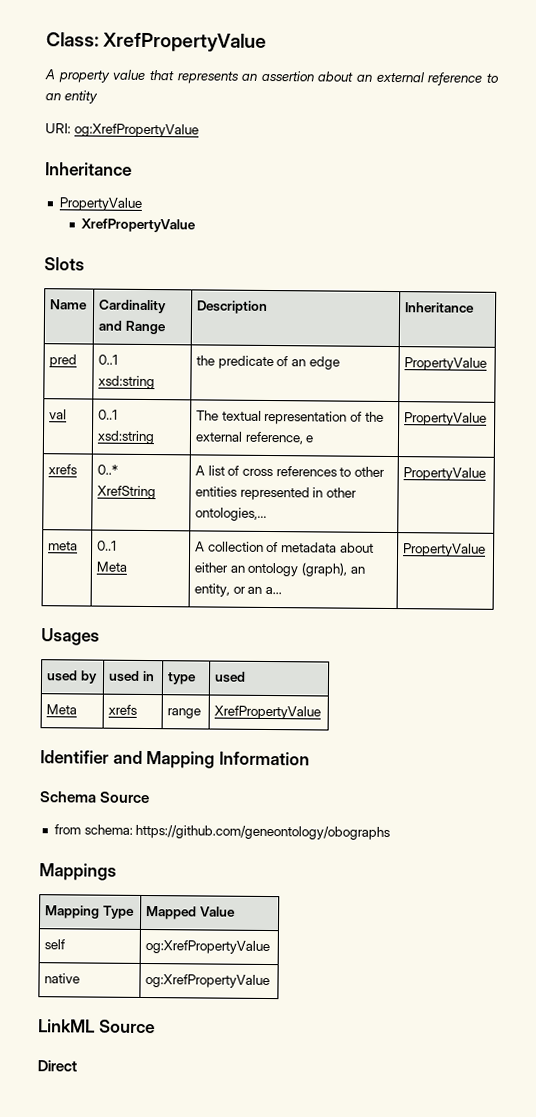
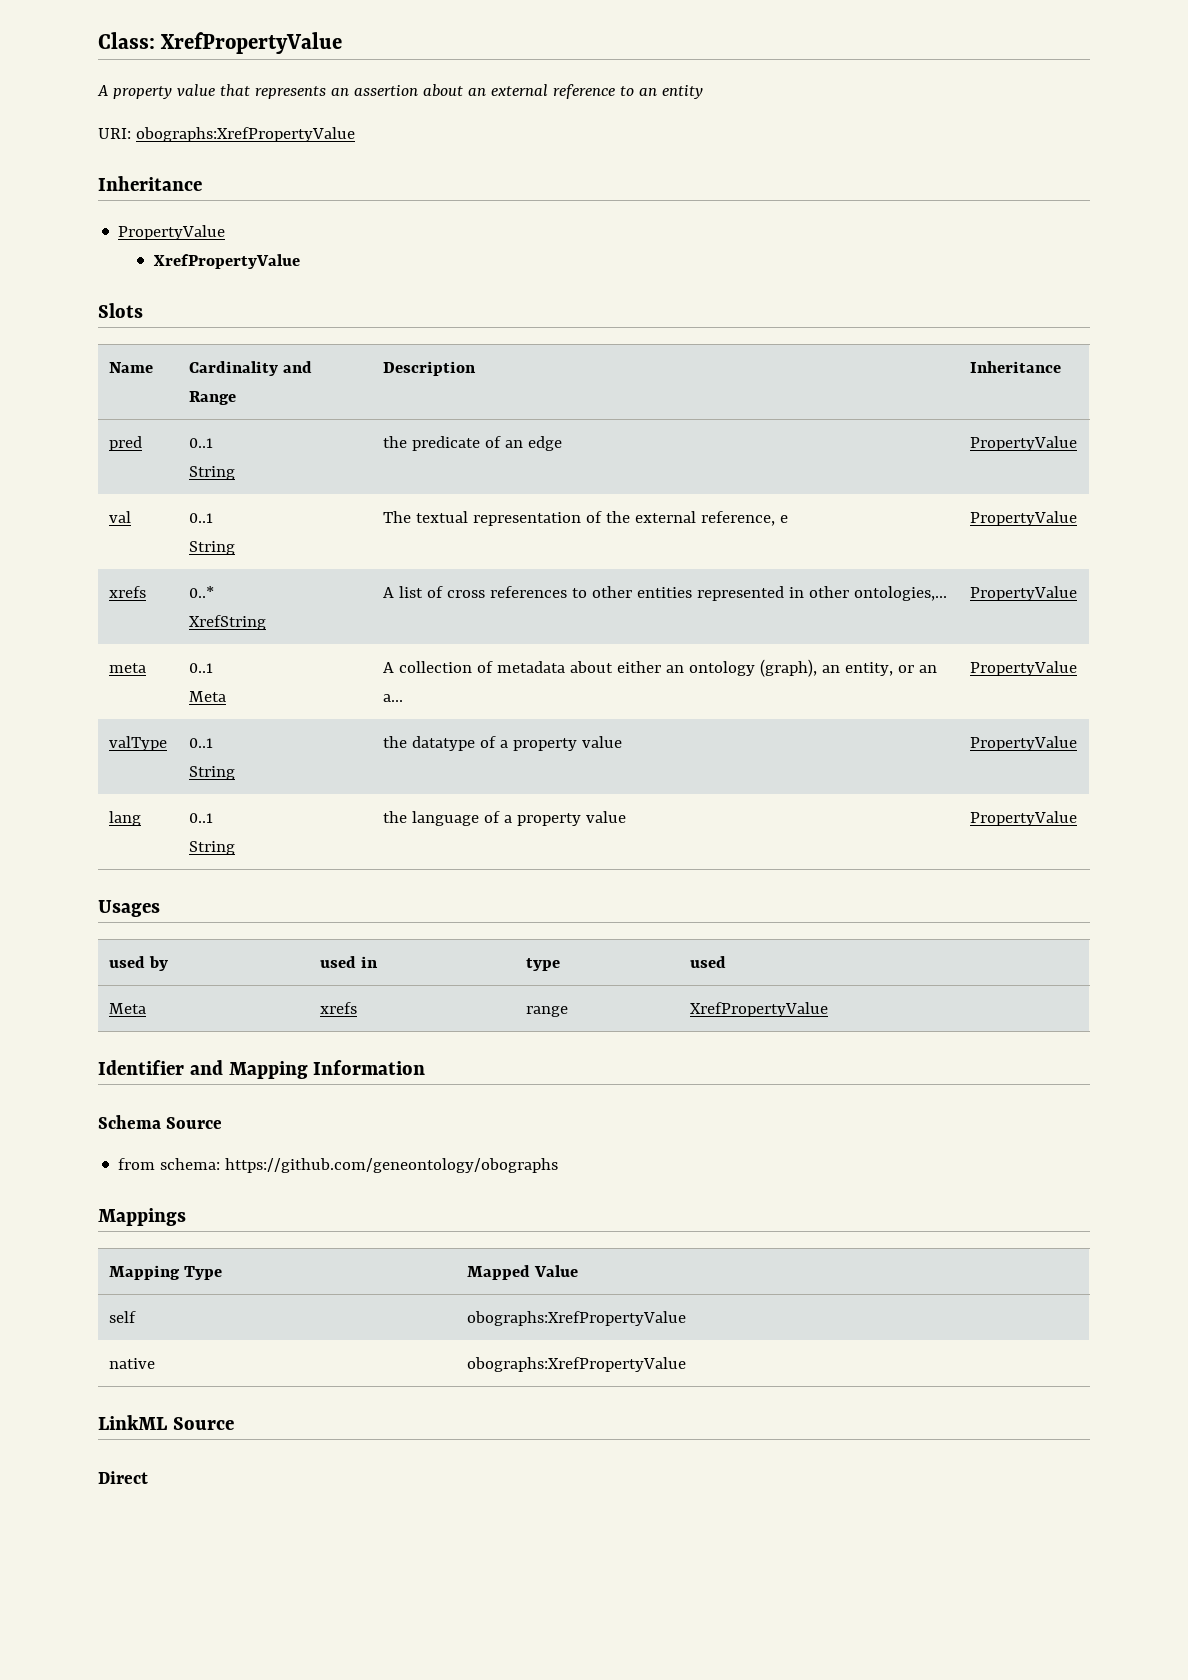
[73,123,199,138] og:XrefPropertyValue -> [135,127,355,142] obographs:XrefPropertyValue
[98,375,156,390] xsd:string -> [188,466,235,480] String
[97,430,156,445] xsd:string -> [188,541,235,555] String
(487, 550) none -> [108,736,167,751] [188,738,213,748] [188,766,235,780] [382,736,622,751] [969,736,1077,751] [108,811,141,826] [188,813,213,823] [188,841,235,855] [382,811,626,826] [969,811,1077,826] // valType | 0..1 // String | the datatype of a property value | PropertyValue // lang | 0..1 // String | the language of a property value | PropertyValue
[145,940,271,955] og:XrefPropertyValue -> [466,1311,686,1326] obographs:XrefPropertyValue
[145,974,271,989] og:XrefPropertyValue -> [466,1357,686,1372] obographs:XrefPropertyValue

